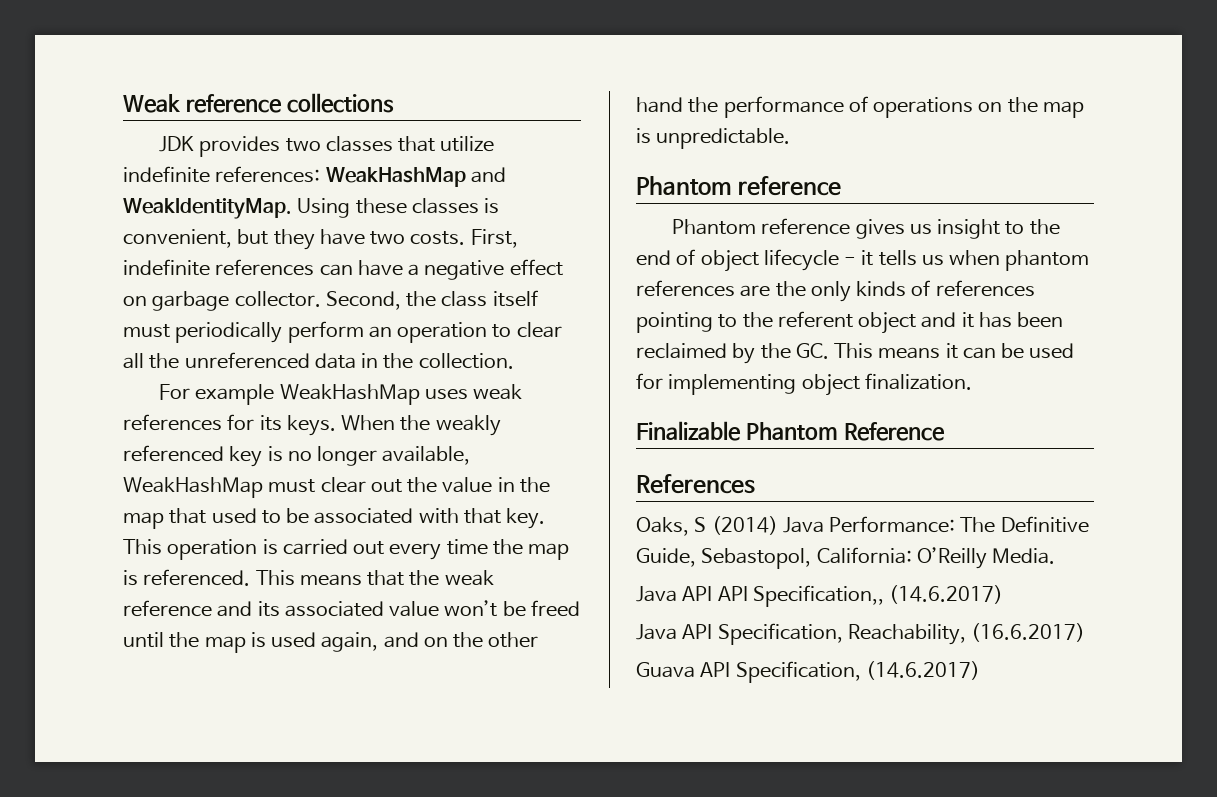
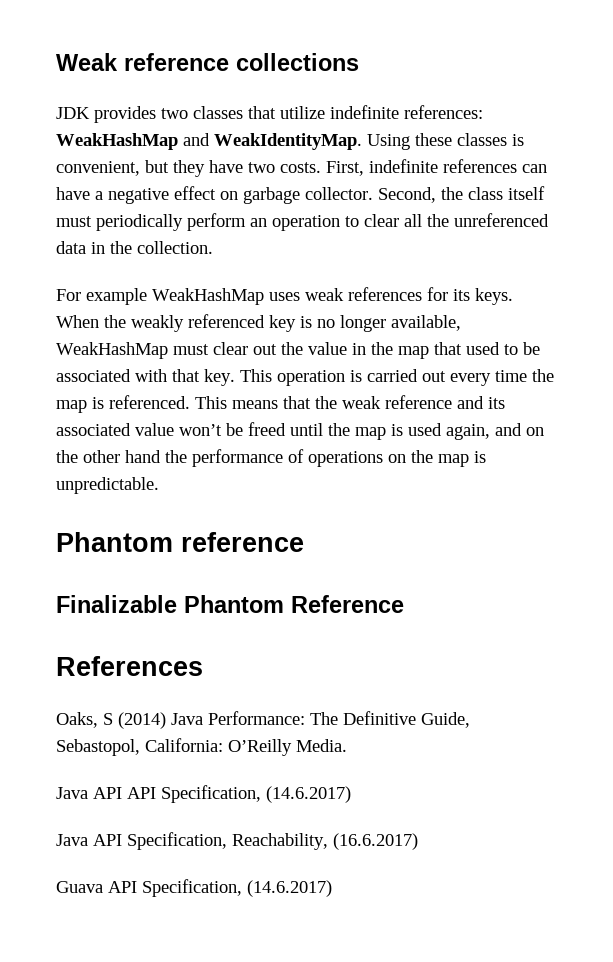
[672,218,1060,239] [636,249,1090,272] [636,280,1035,302] [636,311,1064,334] [636,343,1075,364] [636,373,972,396] // Phantom reference gives us insight to the end of object lifecycle - it tells us when phantom references are the only kinds of references pointing to the referent object and it has been reclaimed by the GC. This means it can be used for implementing object finalization. -> (304, 542) none
[752,585,884,607] Specification,, -> [161,785,261,803] Specification,

